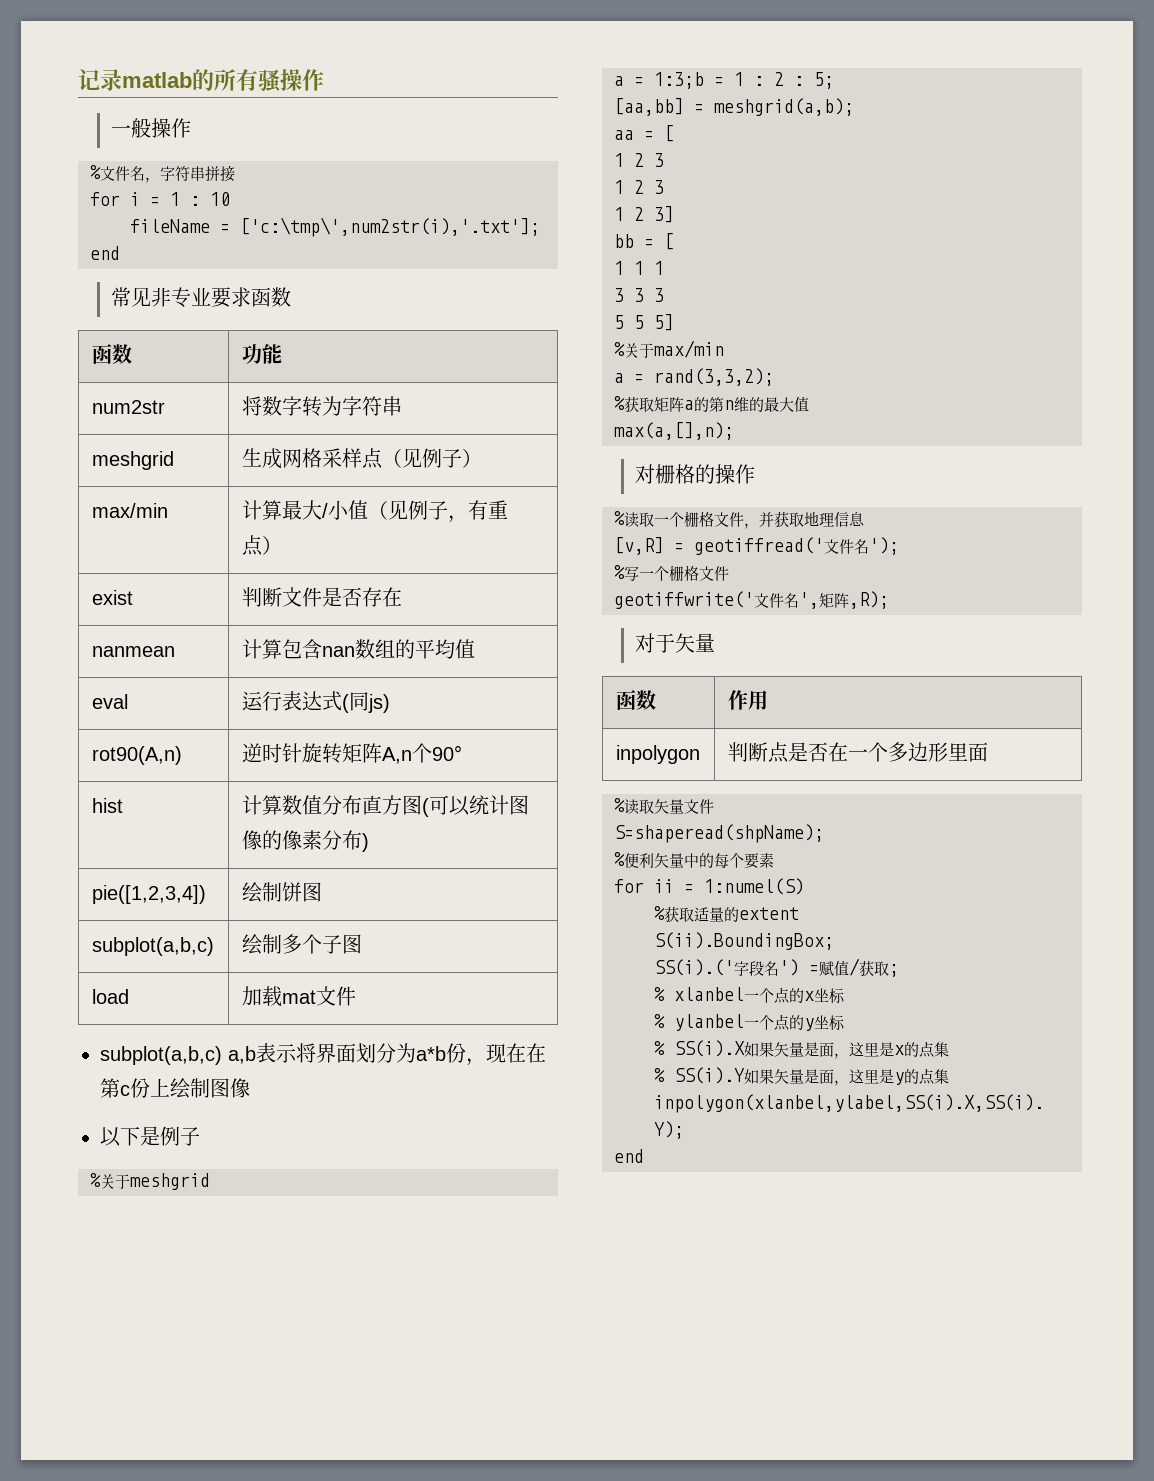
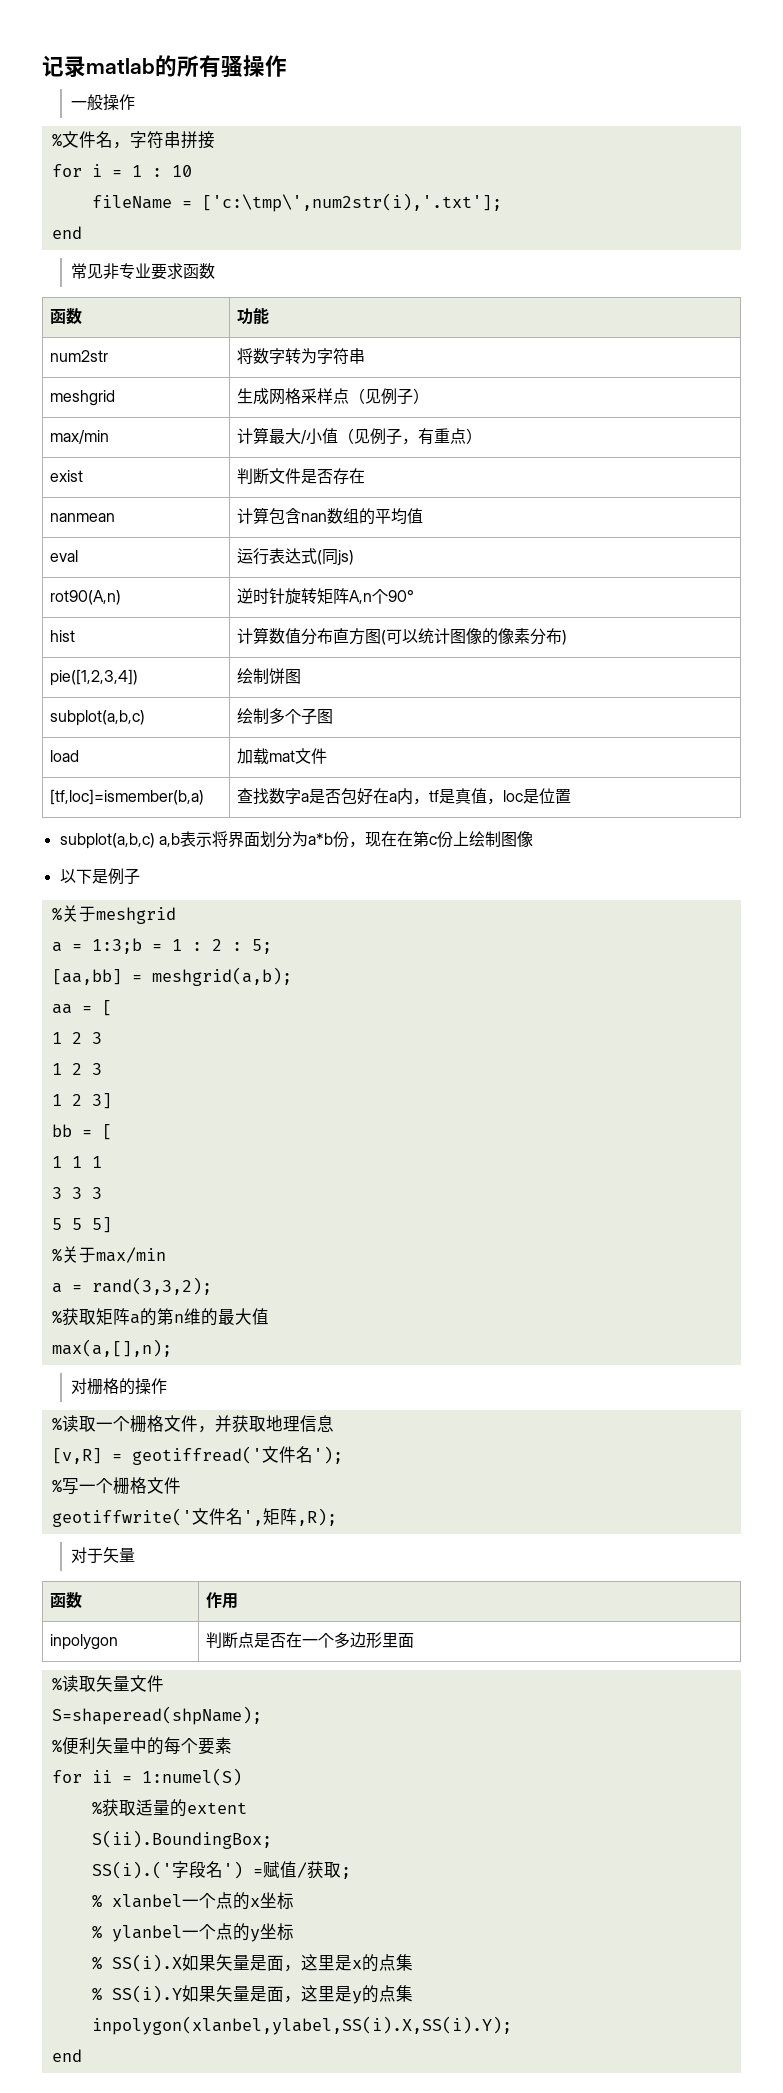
(356, 996) none -> [49,789,204,805] [236,788,571,805] // [tf,loc]=ismember(b,a) | 查找数字a是否包好在a内，tf是真值，loc是位置

